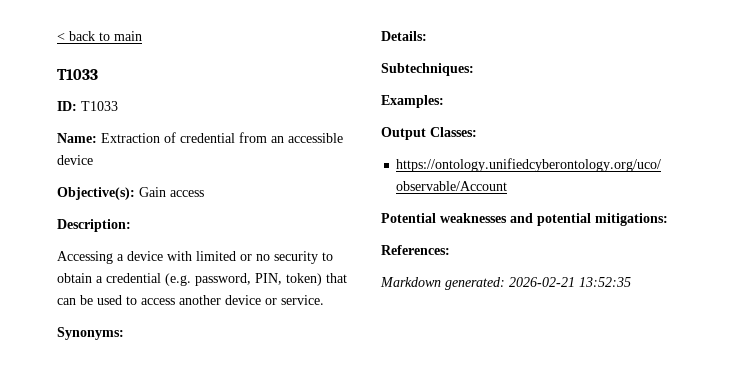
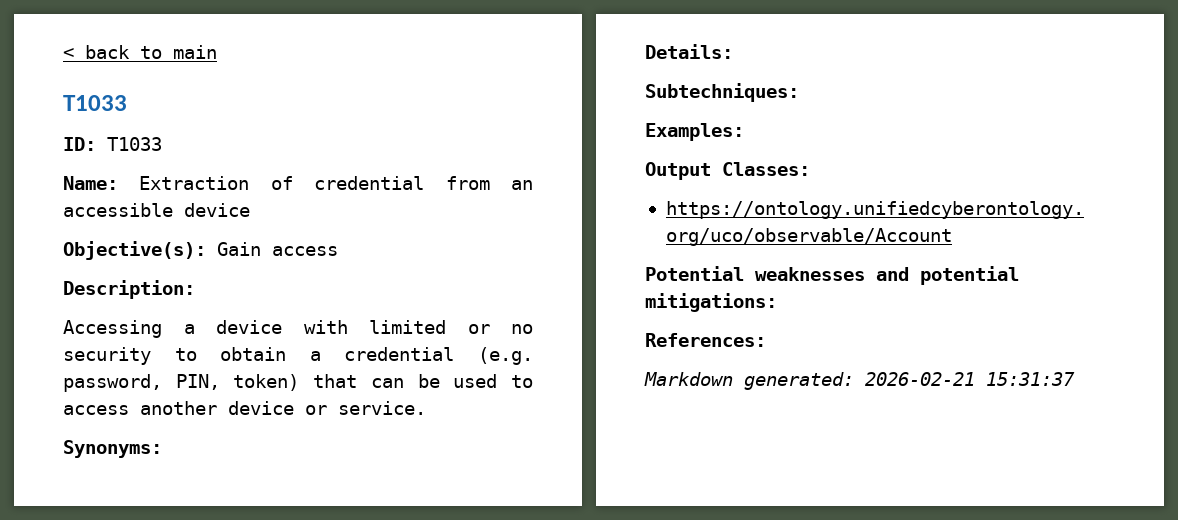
[579,277,631,287] 13:52:35 -> [986,372,1075,386] 15:31:37

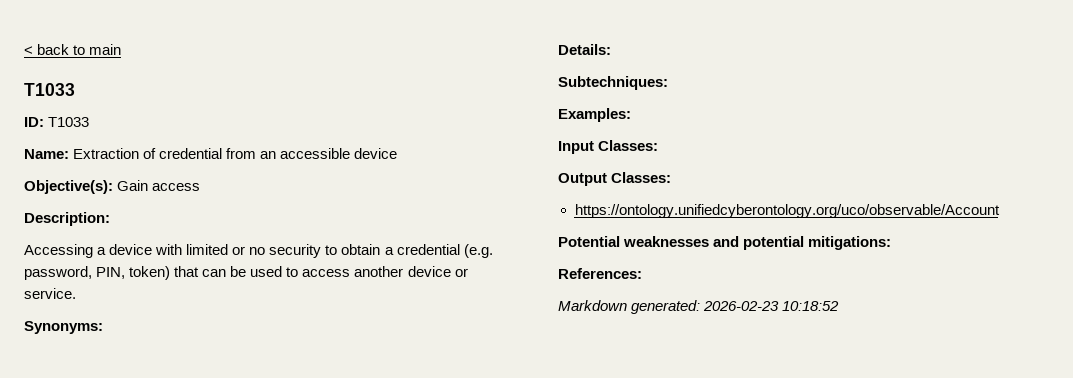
(744, 132) none -> [558,140,659,154] // Input Classes:
[865,372,1075,386] 2026-02-21 15:31:37 -> [703,301,840,311] 2026-02-23 10:18:52

